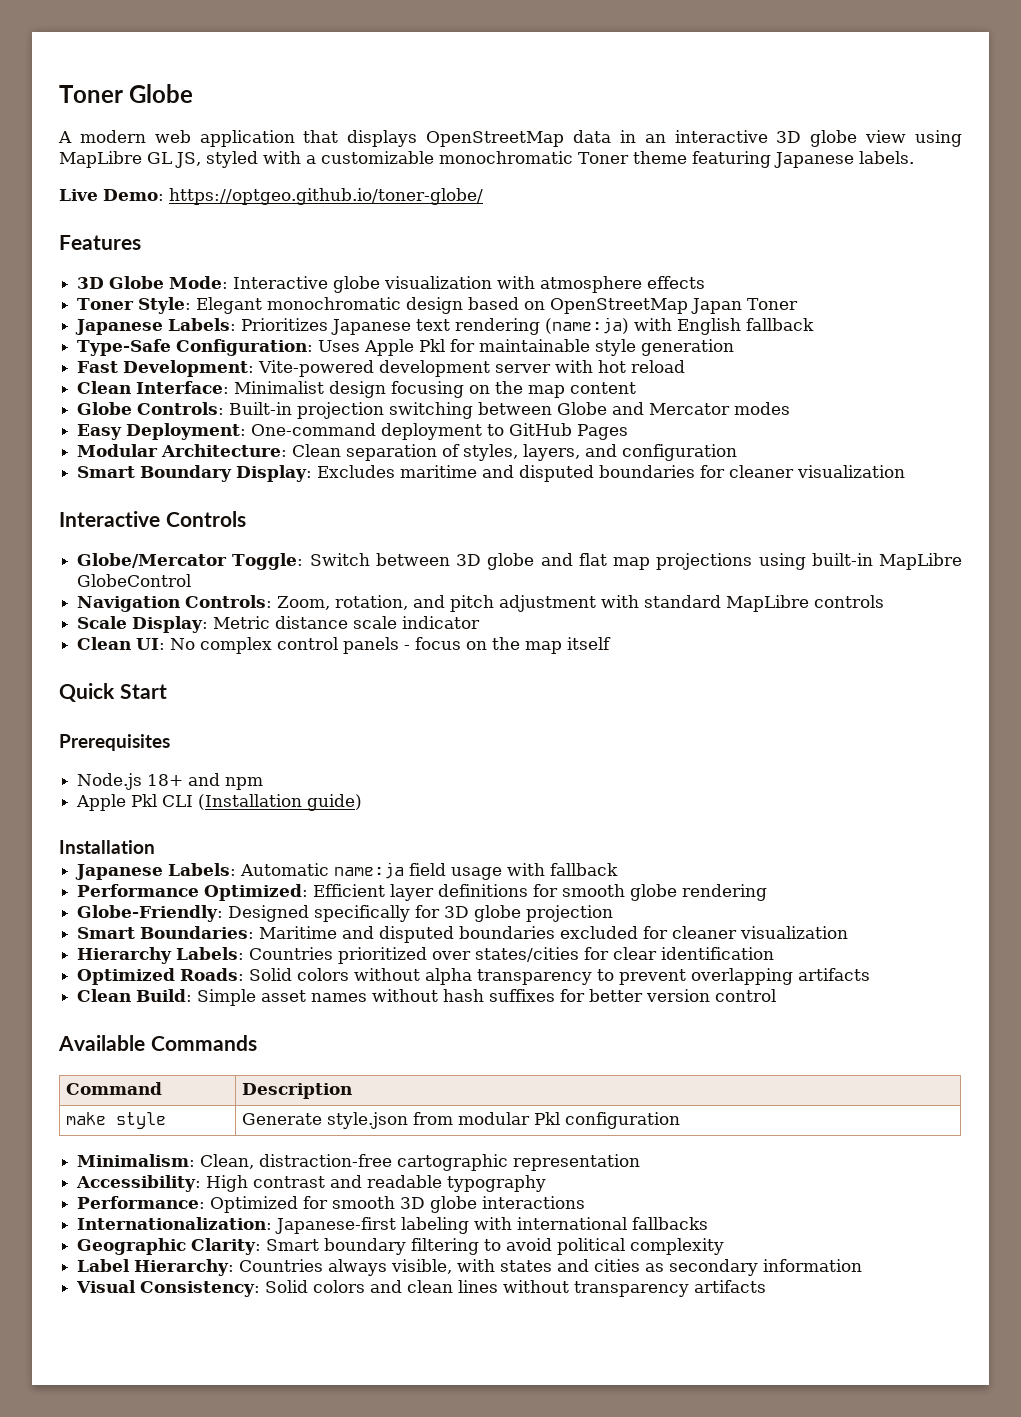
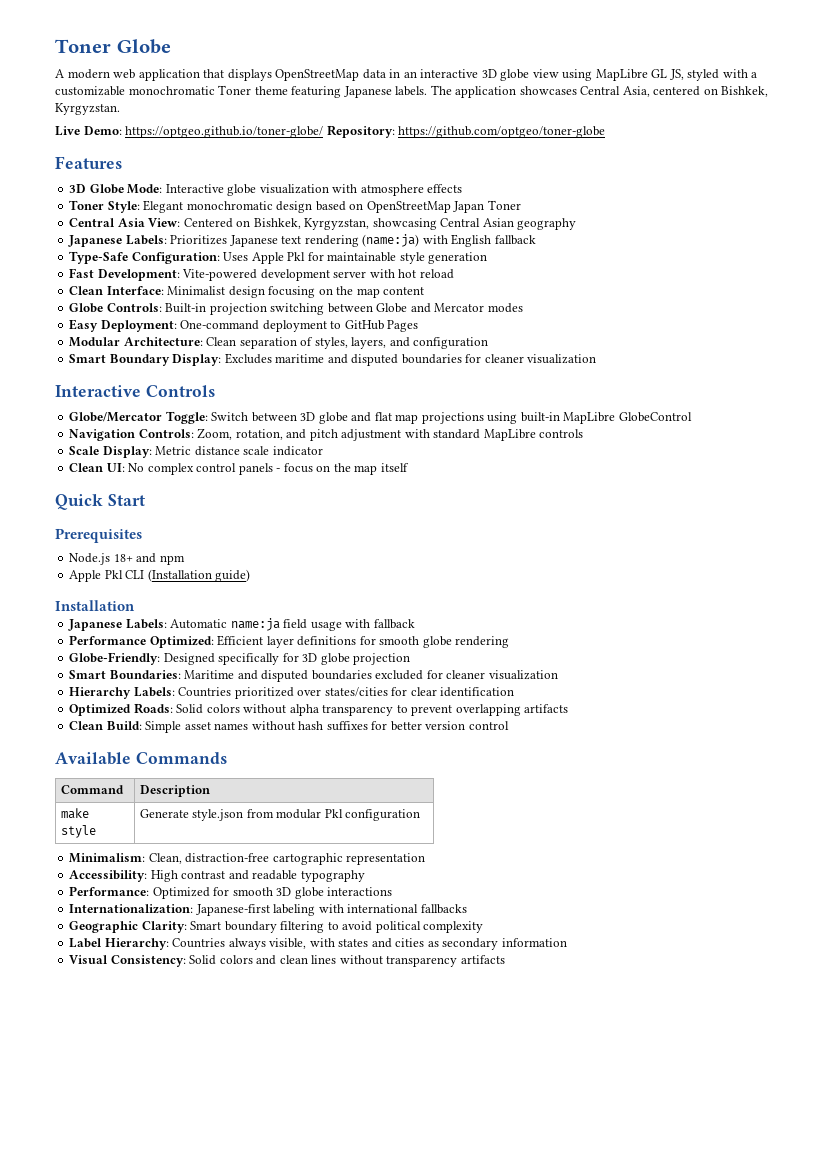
(914, 157) none -> [430,85,769,98] [55,103,120,115] The application showcases Central Asia, centered on Bishkek, Kyrgyzstan.
(483, 196) none -> [326,125,606,138] Repository: https://github.com/optgeo/toner-globe
(799, 304) none -> [69,218,577,230] // Central Asia View: Centered on Bishkek, Kyrgyzstan, showcasing Central Asian geography

